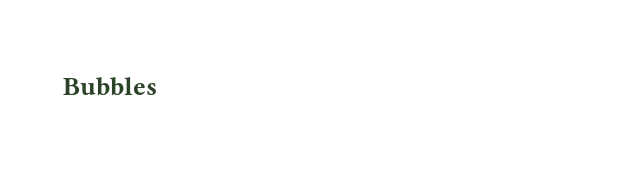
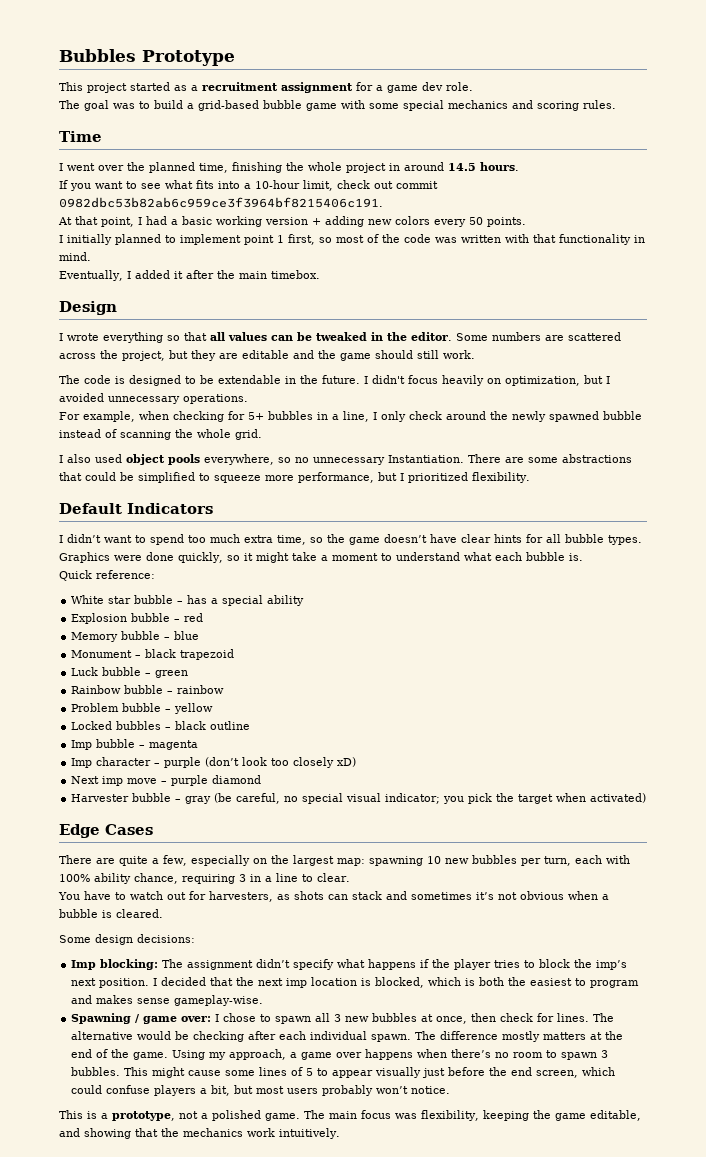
(157, 86) none -> [142,50,235,66] [59,82,473,93] [59,100,616,111] [59,131,102,142] [59,162,519,173] [59,180,438,191] [59,197,383,208] [58,216,526,227] [59,234,645,245] [59,252,91,261] [59,270,320,281] [59,301,117,315] [59,332,621,343] [59,350,475,361] [59,375,610,386] [59,393,248,404] [59,411,642,422] [59,429,262,440] [59,454,632,465] [59,472,530,483] [59,503,213,514] [59,534,642,545] [59,552,583,563] [59,570,155,581] [71,595,305,606] [71,613,204,624] [71,631,200,642] [71,649,235,660] [71,667,189,678] [71,685,225,694] [71,703,214,714] [71,721,251,730] [71,739,199,750] [71,757,357,768] [71,775,262,786] [71,793,647,804] [59,824,153,838] [59,855,630,866] [59,873,350,884] [58,891,609,902] [59,909,163,918] [59,934,195,945] [71,959,628,970] [71,977,640,988] [71,995,264,1006] [71,1013,615,1024] [71,1031,624,1042] [71,1049,609,1060] [71,1067,616,1078] [71,1085,451,1096] [59,1110,641,1121] [59,1128,340,1139] Prototype // This project started as a recruitment assignment for a game dev role. // The goal was to build a grid-based bubble game with some special mechanics and scoring rules. // Time // I went over the planned time, finishing the whole project in around 14.5 hours. // If you want to see what fits into a 10-hour limit, check out commit 0982dbc53b82ab6c959ce3f3964bf8215406c191. // At that point, I had a basic working version + adding new colors every 50 points. // I initially planned to implement point 1 first, so most of the code was written with that functionality in mind. // Eventually, I added it after the main timebox. // Design // I wrote everything so that all values can be tweaked in the editor. Some numbers are scattered across the project, but they are editable and the game should still work. // The code is designed to be extendable in the future. I didn't focus heavily on optimization, but I avoided unnecessary operations. // For example, when checking for 5+ bubbles in a line, I only check around the newly spawned bubble instead of scanning the whole grid. // I also used object pools everywhere, so no unnecessary Instantiation. There are some abstractions that could be simplified to squeeze more performance, but I prioritized flexibility. // Default Indicators // I didn’t want to spend too much extra time, so the game doesn’t have clear hints for all bubble types. Graphics were done quickly, so it might take a moment to understand what each bubble is. // Quick reference: // White star bubble – has a special ability // Explosion bubble – red // Memory bubble – blue // Monument – black trapezoid // Luck bubble – green // Rainbow bubble – rainbow // Problem bubble – yellow // Locked bubbles – black outline // Imp bubble – magenta // Imp character – purple (don’t look too closely xD) // Next imp move – purple diamond // Harvester bubble – gray (be careful, no special visual indicator; you pick the target when activated) // Edge Cases // There are quite a few, especially on the largest map: spawning 10 new bubbles per turn, each with 100% ability chance, requiring 3 in a line to clear. // You have to watch out for harvesters, as shots can stack and sometimes it’s not obvious when a bubble is cleared. // Some design decisions: // Imp blocking: The assignment didn’t specify what happens if the player tries to block the imp’s next position. I decided that the next imp location is blocked, which is both the easiest to program and makes sense gameplay-wise. // Spawning / game over: I chose to spawn all 3 new bubbles at once, then check for lines. The alternative would be checking after each individual spawn. The difference mostly matters at the end of the game. Using my approach, a game over happens when there’s no room to spawn 3 bubbles. This might cause some lines of 5 to appear visually just before the end screen, which could confuse players a bit, but most users probably won’t notice. // This is a prototype, not a polished game. The main focus was flexibility, keeping the game editable, and showing that the mechanics work intuitively.

